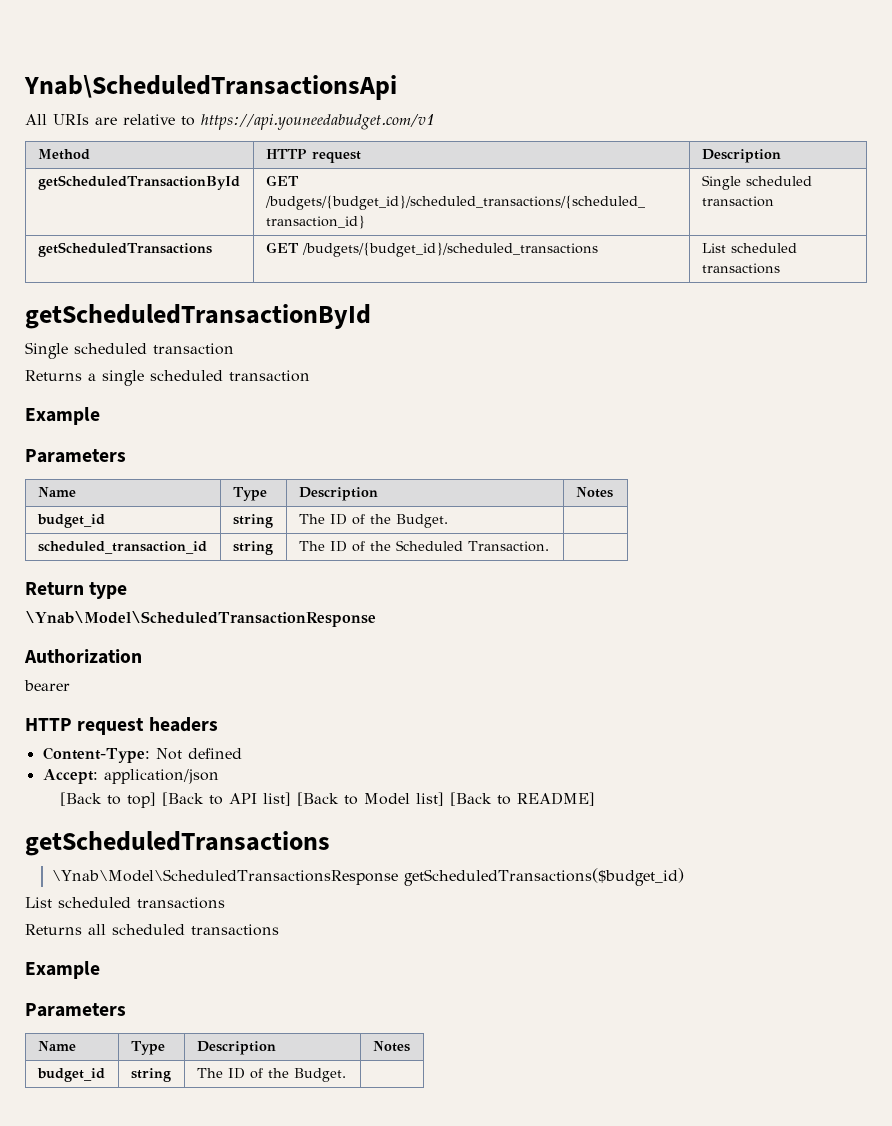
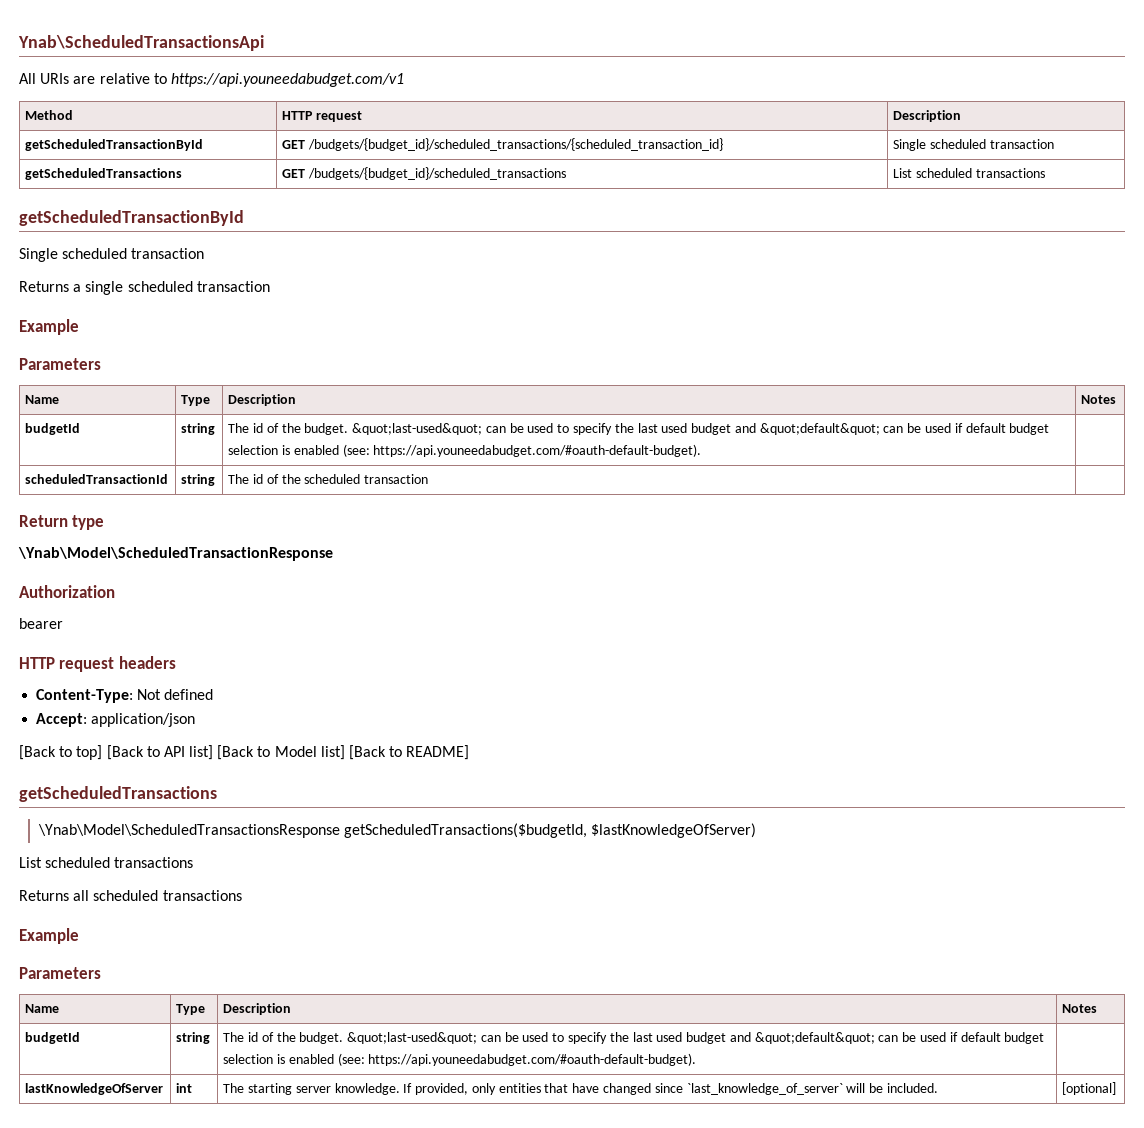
[36,514,105,528] [232,514,273,528] [298,514,448,528] [37,541,207,554] [232,541,273,555] [298,540,549,552] budget_id | string | The ID of the Budget. | // scheduled_transaction_id | string | The ID of the Scheduled Transaction. -> [25,423,81,435] [181,423,216,435] [228,423,1050,435] [228,444,702,457] [25,474,169,484] [181,474,216,486] [228,474,429,484] budgetId | string | The id of the budget. &quot;last-used&quot; can be used to specify the last used budget and &quot;default&quot; can be used if default budget selection is enabled (see: https://api.youneedabudget.com/#oauth-default-budget). | // scheduledTransactionId | string | The id of the scheduled transaction
[404,868,685,886] getScheduledTransactions($budget_id) -> [344,823,757,838] getScheduledTransactions($budgetId, $lastKnowledgeOfServer)
[36,1068,105,1082] [130,1068,171,1082] [196,1068,346,1082] budget_id | string | The ID of the Budget. | -> [25,1032,81,1044] [176,1032,211,1044] [223,1032,1045,1044] [223,1053,697,1066] [25,1083,164,1095] [176,1083,193,1093] [223,1083,938,1095] [1062,1082,1117,1095] budgetId | string | The id of the budget. &quot;last-used&quot; can be used to specify the last used budget and &quot;default&quot; can be used if default budget selection is enabled (see: https://api.youneedabudget.com/#oauth-default-budget). | // lastKnowledgeOfServer | int | The starting server knowledge. If provided, only entities that have changed since `last_knowledge_of_server` will be included. | [optional]

